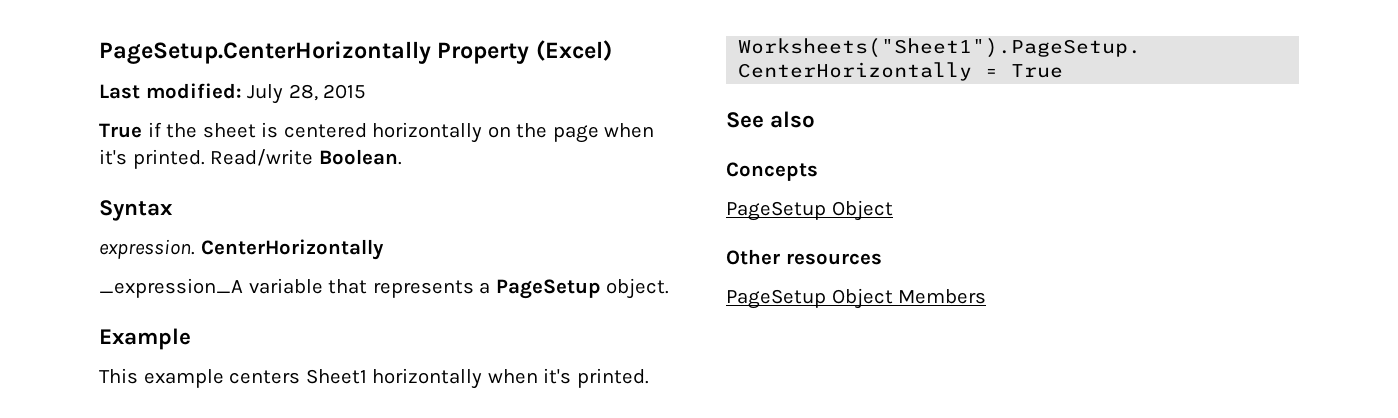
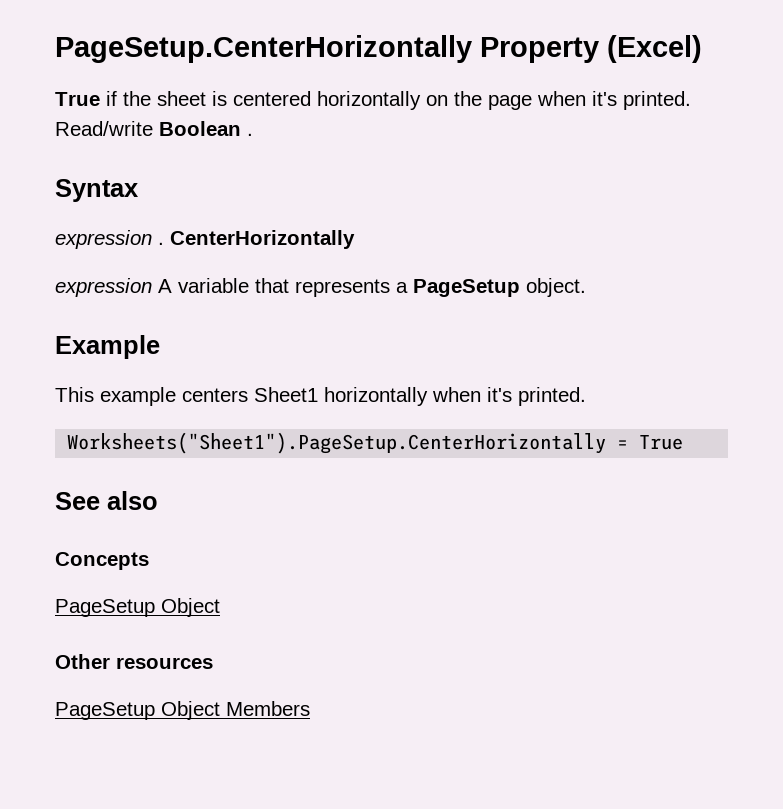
[99,83,367,104] // Last modified: July 28, 2015 -> (702, 49) none
[318,149,402,165] Boolean. -> [159,121,253,136] Boolean .
[99,239,195,259] expression. -> [55,230,164,249] expression .
[99,278,243,298] _expression_A -> [55,278,172,297] expression A

